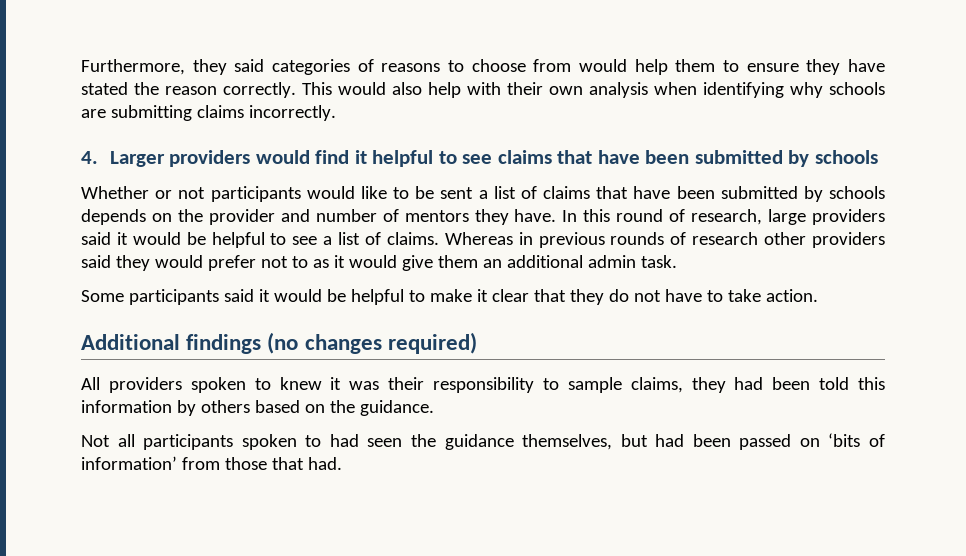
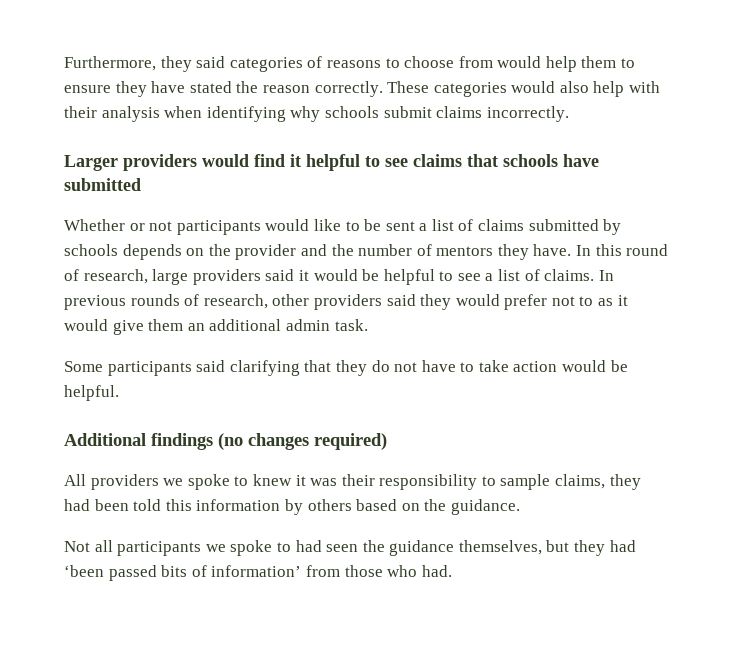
[302,82,332,95] This -> [387,81,507,97] These categories
[549,86,583,95] own -> (97, 112) none
[81,105,192,121] are submitting -> [383,106,432,118] submit
[81,151,98,164] 4. -> (569, 114) none
[597,150,878,167] have been submitted by schools -> [503,154,599,167] [64,178,141,191] schools have submitted
[596,186,715,199] that have been -> (525, 225) none
(310, 215) none -> [331,244,354,256] the
[444,232,533,245] Whereas in -> [598,270,614,281] In
[692,232,759,245] research -> [203,294,268,309] research,
[258,289,529,305] it would be helpful to make it clear -> [229,360,300,376] clarifying
[765,289,818,302] action. -> [513,360,628,372] [64,385,119,401] action would be helpful.
[190,377,246,393] spoken -> [163,474,230,490] we spoke
[241,434,297,450] spoken -> [205,540,273,556] we spoke
[655,433,861,450] had been passed on ‘bits -> [574,540,636,556] [64,565,188,581] they had ‘been passed bits
[271,457,304,470] that -> [387,565,418,577] who

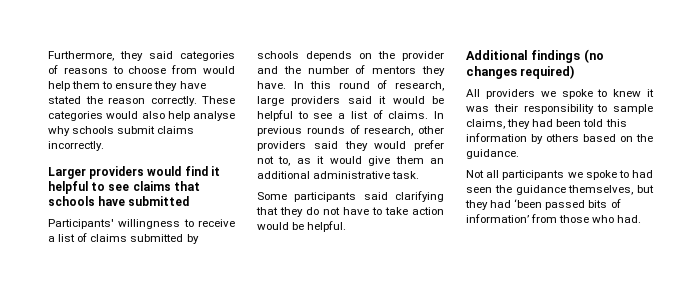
[629,81,661,93] [64,106,286,122] with their analysis when identifying -> [193,111,235,121] analyse
[64,219,415,235] Whether or not participants would like to be sent -> [48,219,235,229] Participants' willingness to receive
[579,296,594,306] to -> [278,156,291,166] to,
[285,319,330,331] admin -> [313,171,391,179] administrative

